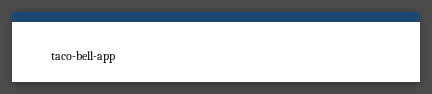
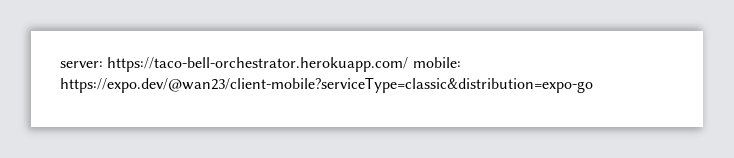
[51,51,115,63] taco-bell-app -> [60,57,461,72] [60,77,593,93] server: https://taco-bell-orchestrator.herokuapp.com/ mobile: https://expo.dev/@wan23/client-mobile?serviceType=classic&distribution=expo-go

